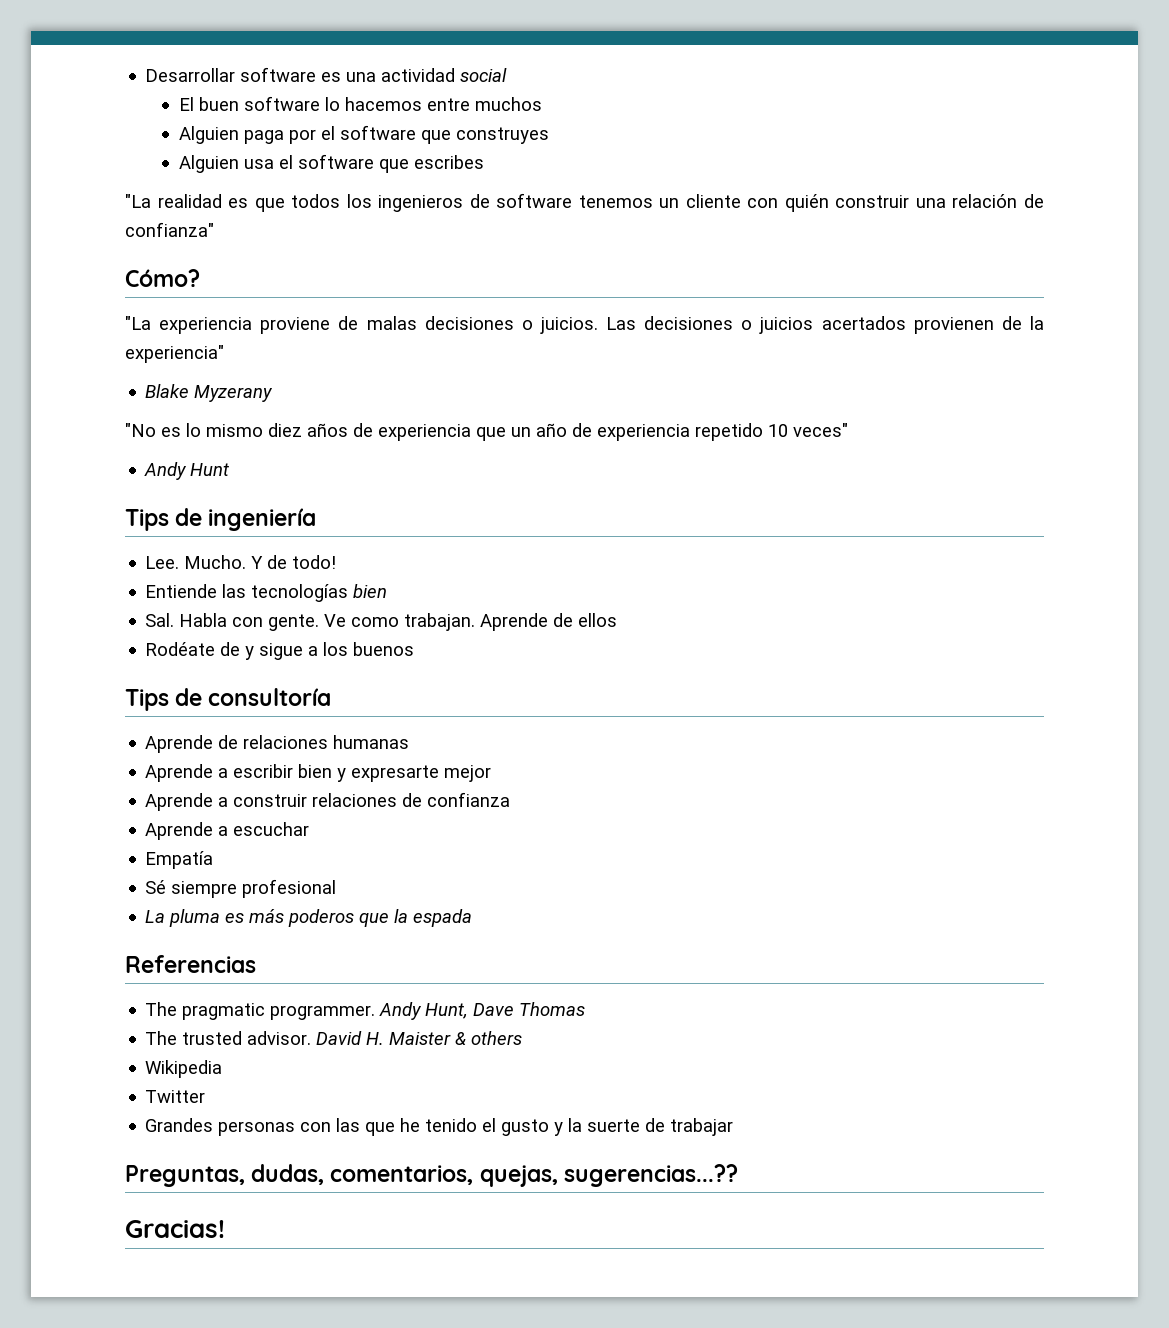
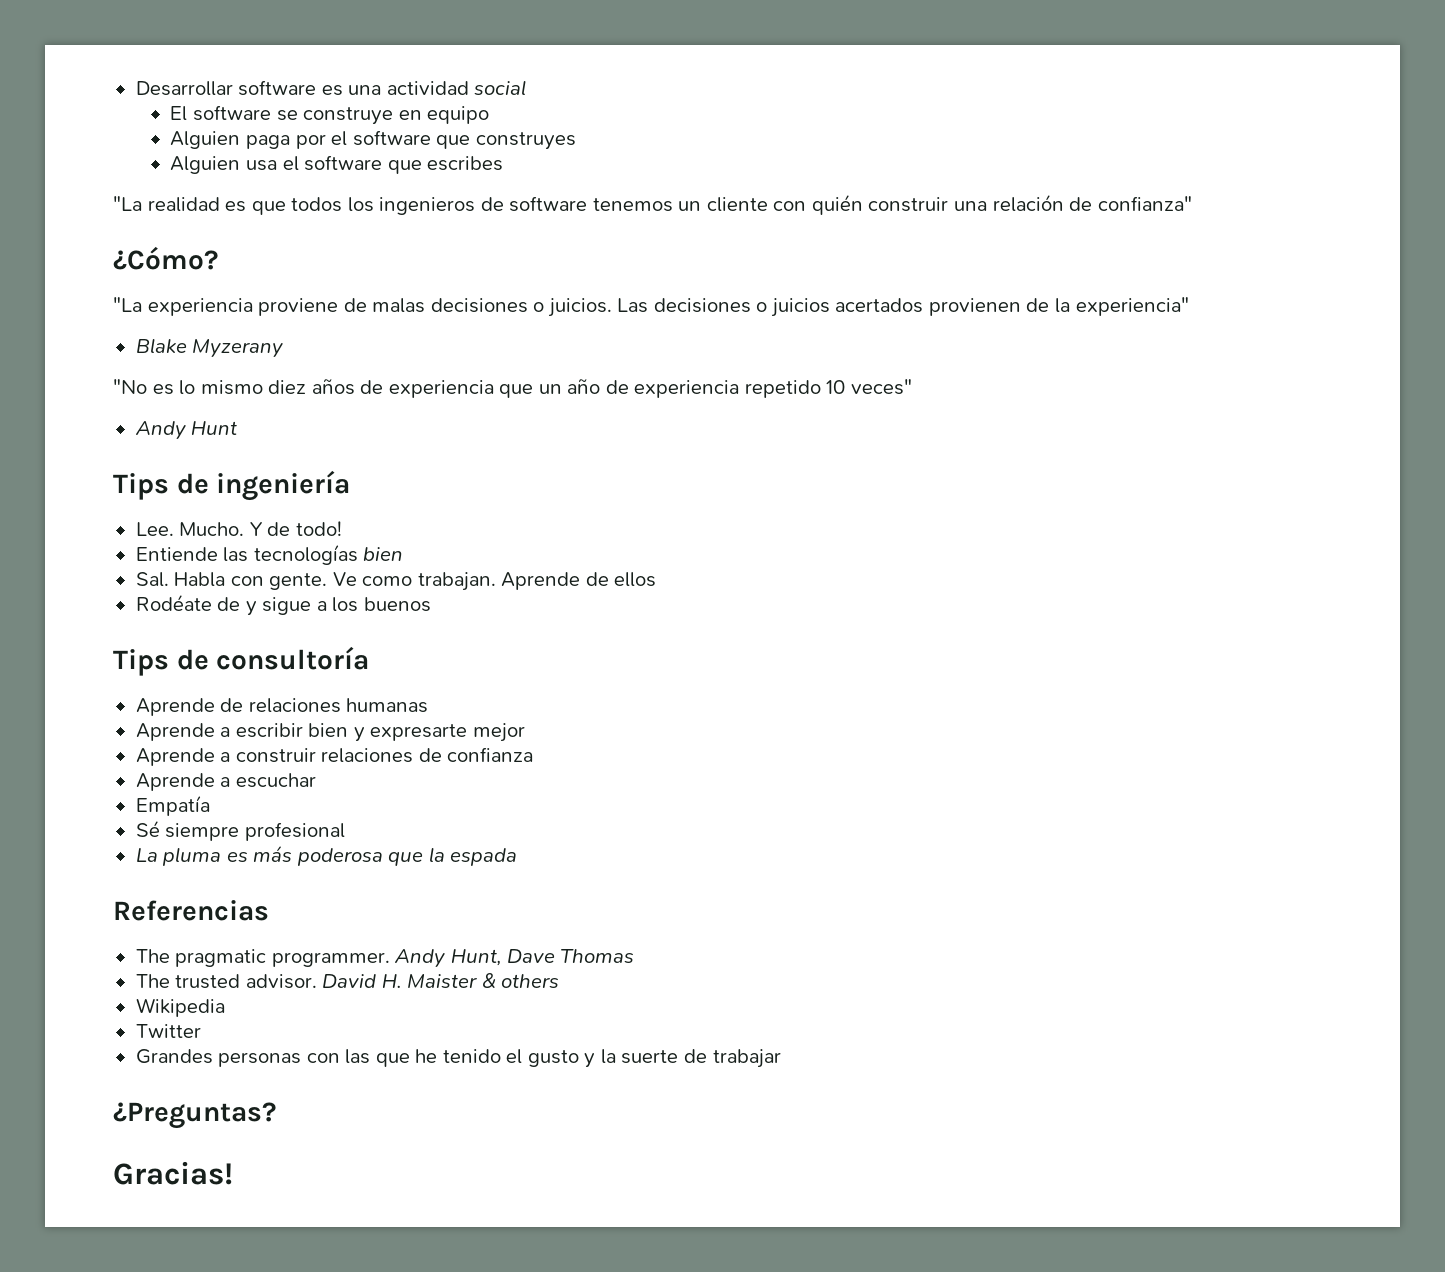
[198,96,542,111] buen software lo hacemos entre muchos -> [193,105,490,125] software se construye en equipo
[125,269,200,287] Cómo? -> [113,246,218,270] ¿Cómo?
[288,909,355,927] poderos -> [296,848,383,866] poderosa
[125,1164,738,1187] Preguntas, dudas, comentarios, quejas, sugerencias...?? -> [113,1102,276,1129] ¿Preguntas?

